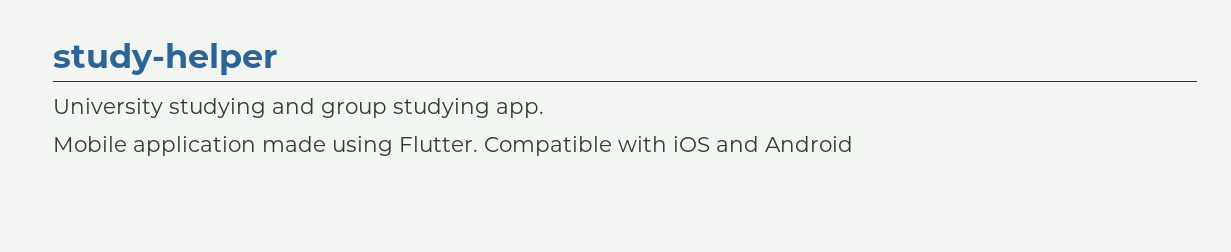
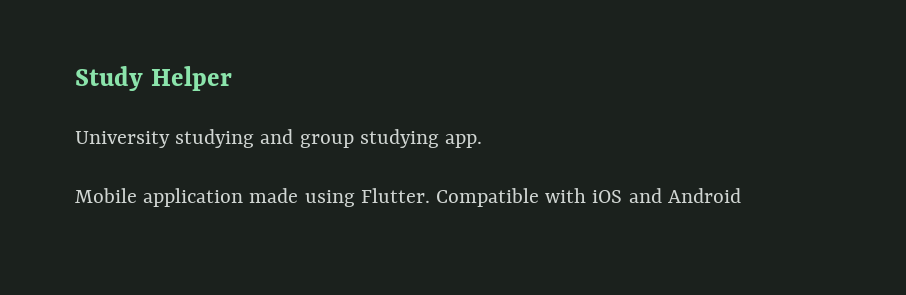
[53,43,277,75] study-helper -> [75,66,232,91] Study Helper

